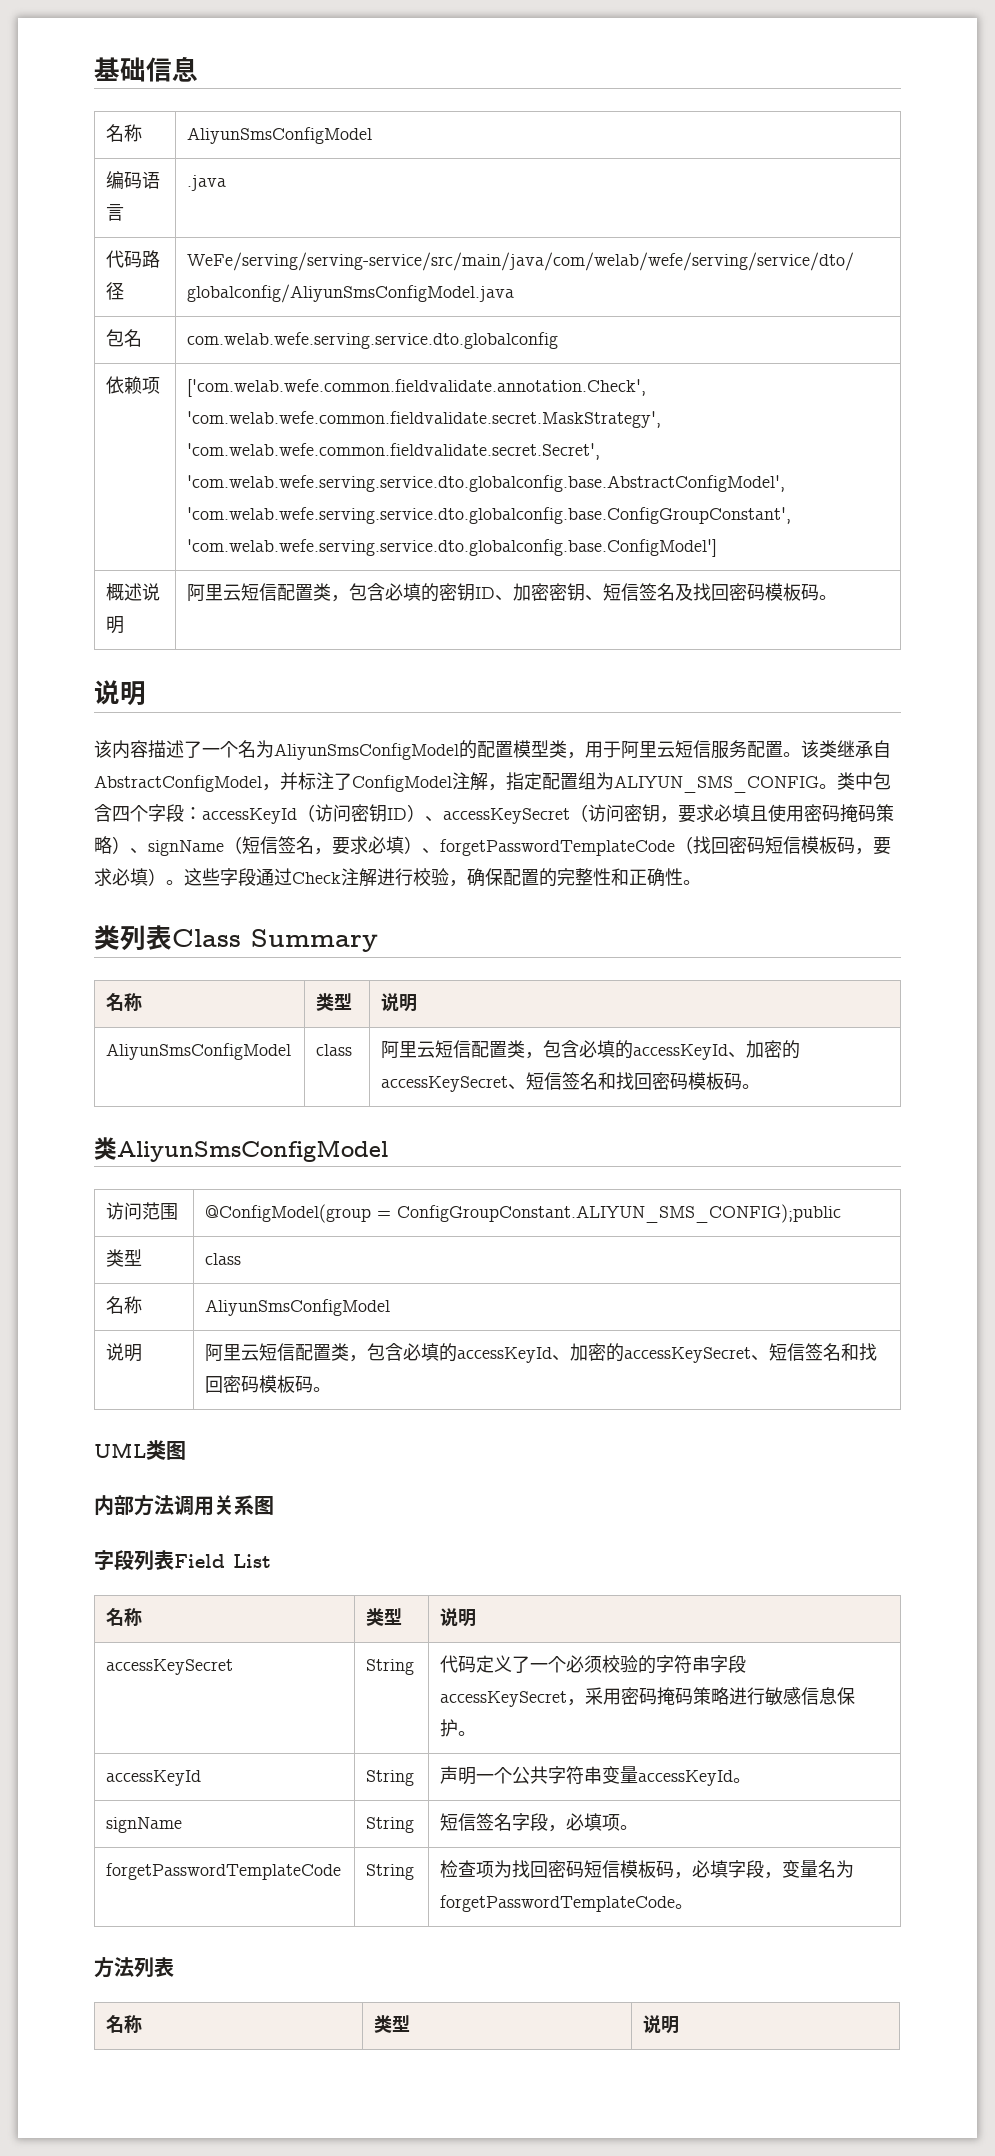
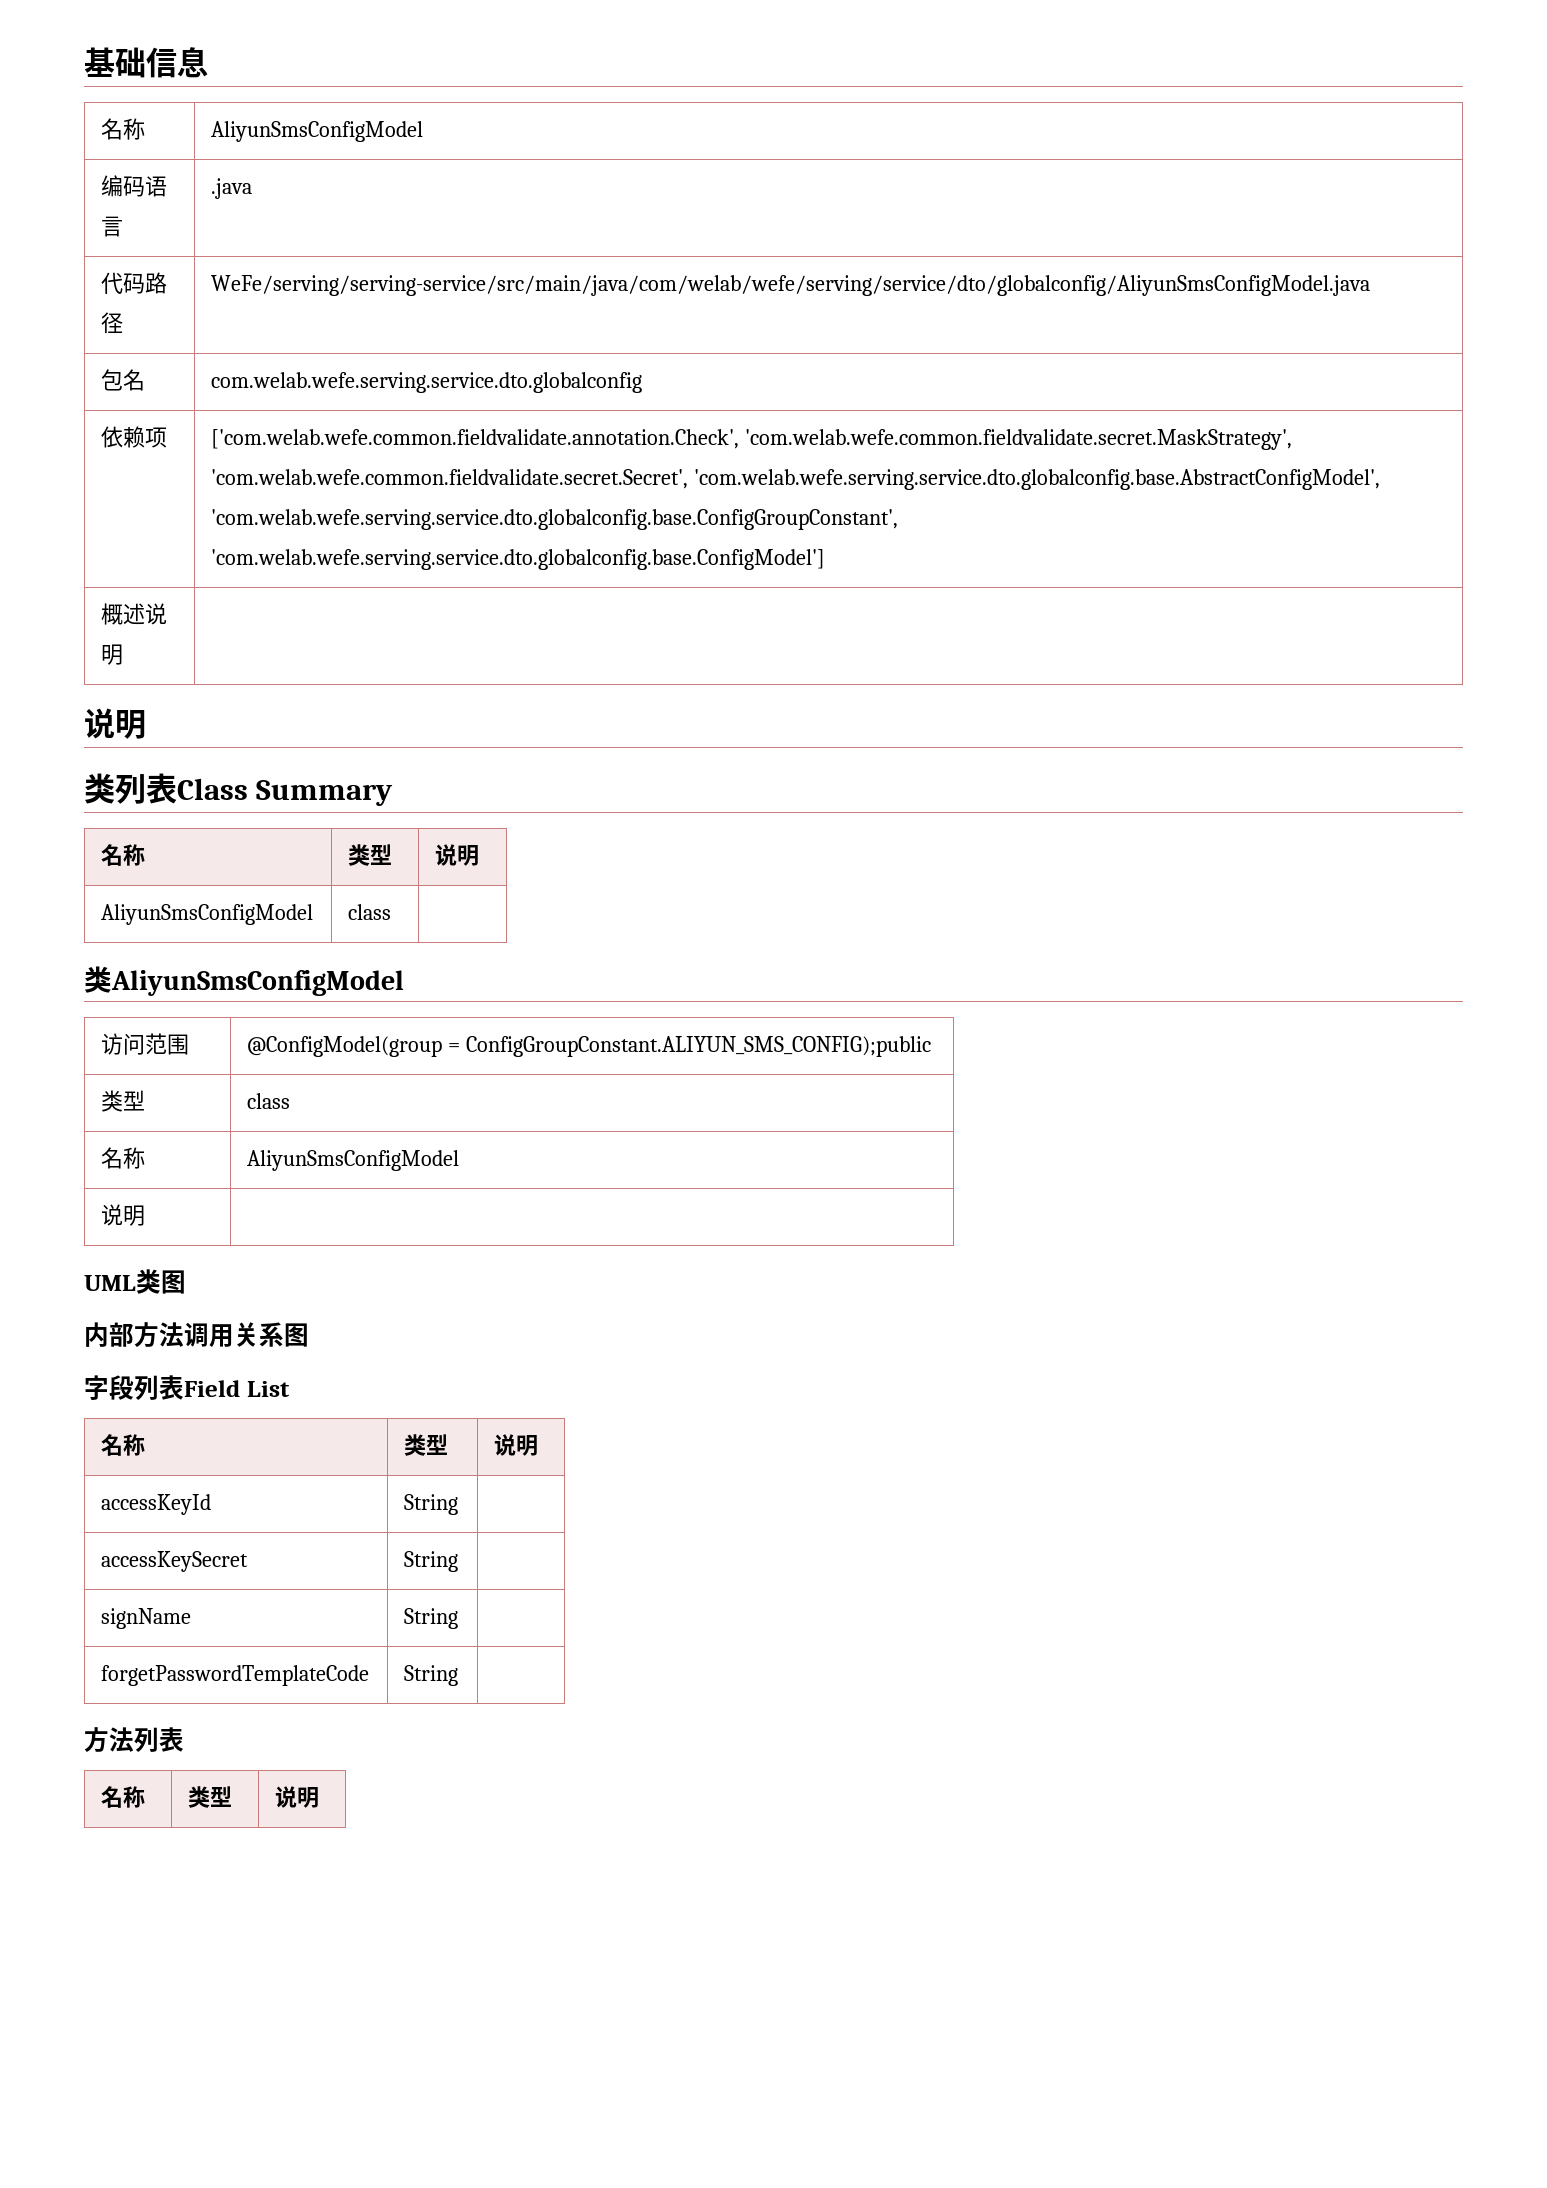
[187,583,838,602] [94,680,146,706] [94,740,891,760] [94,772,891,793] [94,804,894,824] [94,836,891,856] [94,868,701,887] 阿里云短信配置类，包含必填的密钥ID、加密密钥、短信签名及找回密码模板码。 // 说明 // 该内容描述了一个名为AliyunSmsConfigModel的配置模型类，用于阿里云短信服务配置。该类继承自AbstractConfigModel，并标注了ConfigModel注解，指定配置组为ALIYUN_SMS_CONFIG。类中包含四个字段：accessKeyId（访问密钥ID）、accessKeySecret（访问密钥，要求必填且使用密码掩码策略）、signName（短信签名，要求必填）、forgetPasswordTemplateCode（找回密码短信模板码，要求必填）。这些字段通过Check注解进行校验，确保配置的完整性和正确性。 -> [84,708,146,739] // 说明
[381,1040,801,1060] [381,1072,761,1092] 阿里云短信配置类，包含必填的accessKeyId、加密的accessKeySecret、短信签名和找回密码模板码。 -> (392, 912) none
[205,1343,878,1363] [205,1375,332,1393] 阿里云短信配置类，包含必填的accessKeyId、加密的accessKeySecret、短信签名和找回密码模板码。 -> (146, 1215) none
(477, 1618) none -> [101,1494,212,1515] [404,1494,459,1515] // accessKeyId | String |
[440,1655,747,1674] [440,1687,856,1707] [440,1719,477,1737] [106,1770,202,1786] [366,1770,415,1786] [440,1766,752,1786] [106,1817,183,1833] [366,1817,415,1833] [440,1813,639,1832] [106,1863,342,1880] [366,1864,415,1880] [440,1860,855,1879] [440,1895,694,1912] 代码定义了一个必须校验的字符串字段accessKeySecret，采用密码掩码策略进行敏感信息保护。 // accessKeyId | String | 声明一个公共字符串变量accessKeyId。 // signName | String | 短信签名字段，必填项。 // forgetPasswordTemplateCode | String | 检查项为找回密码短信模板码，必填字段，变量名为forgetPasswordTemplateCode。 -> [101,1608,192,1629] [404,1608,459,1629] [101,1665,370,1686] [404,1665,459,1686] // signName | String | // forgetPasswordTemplateCode | String |

